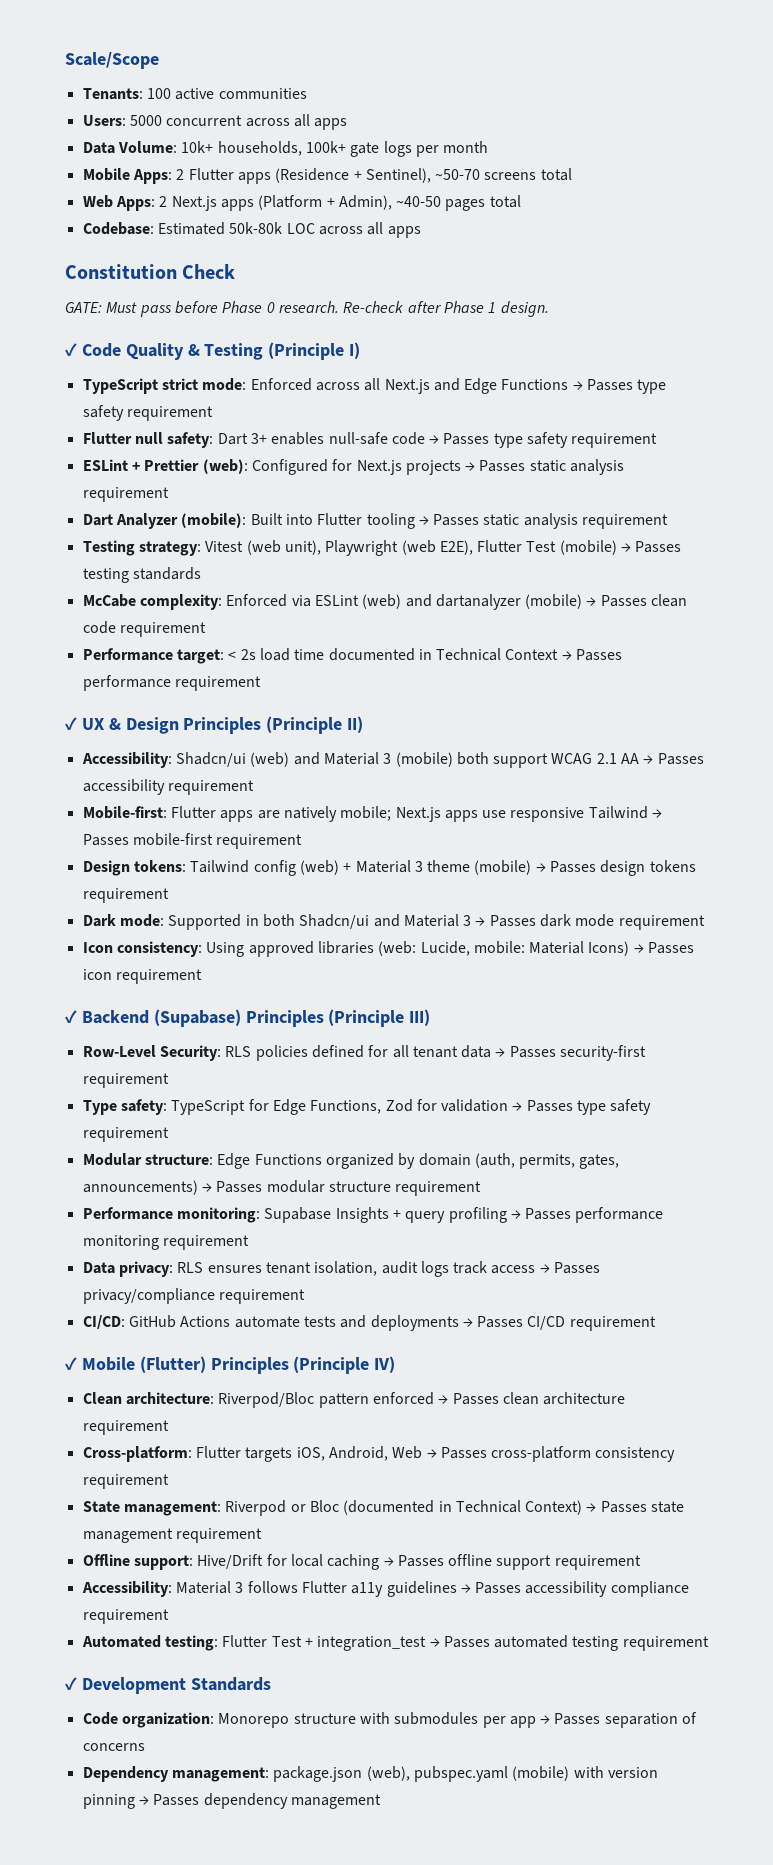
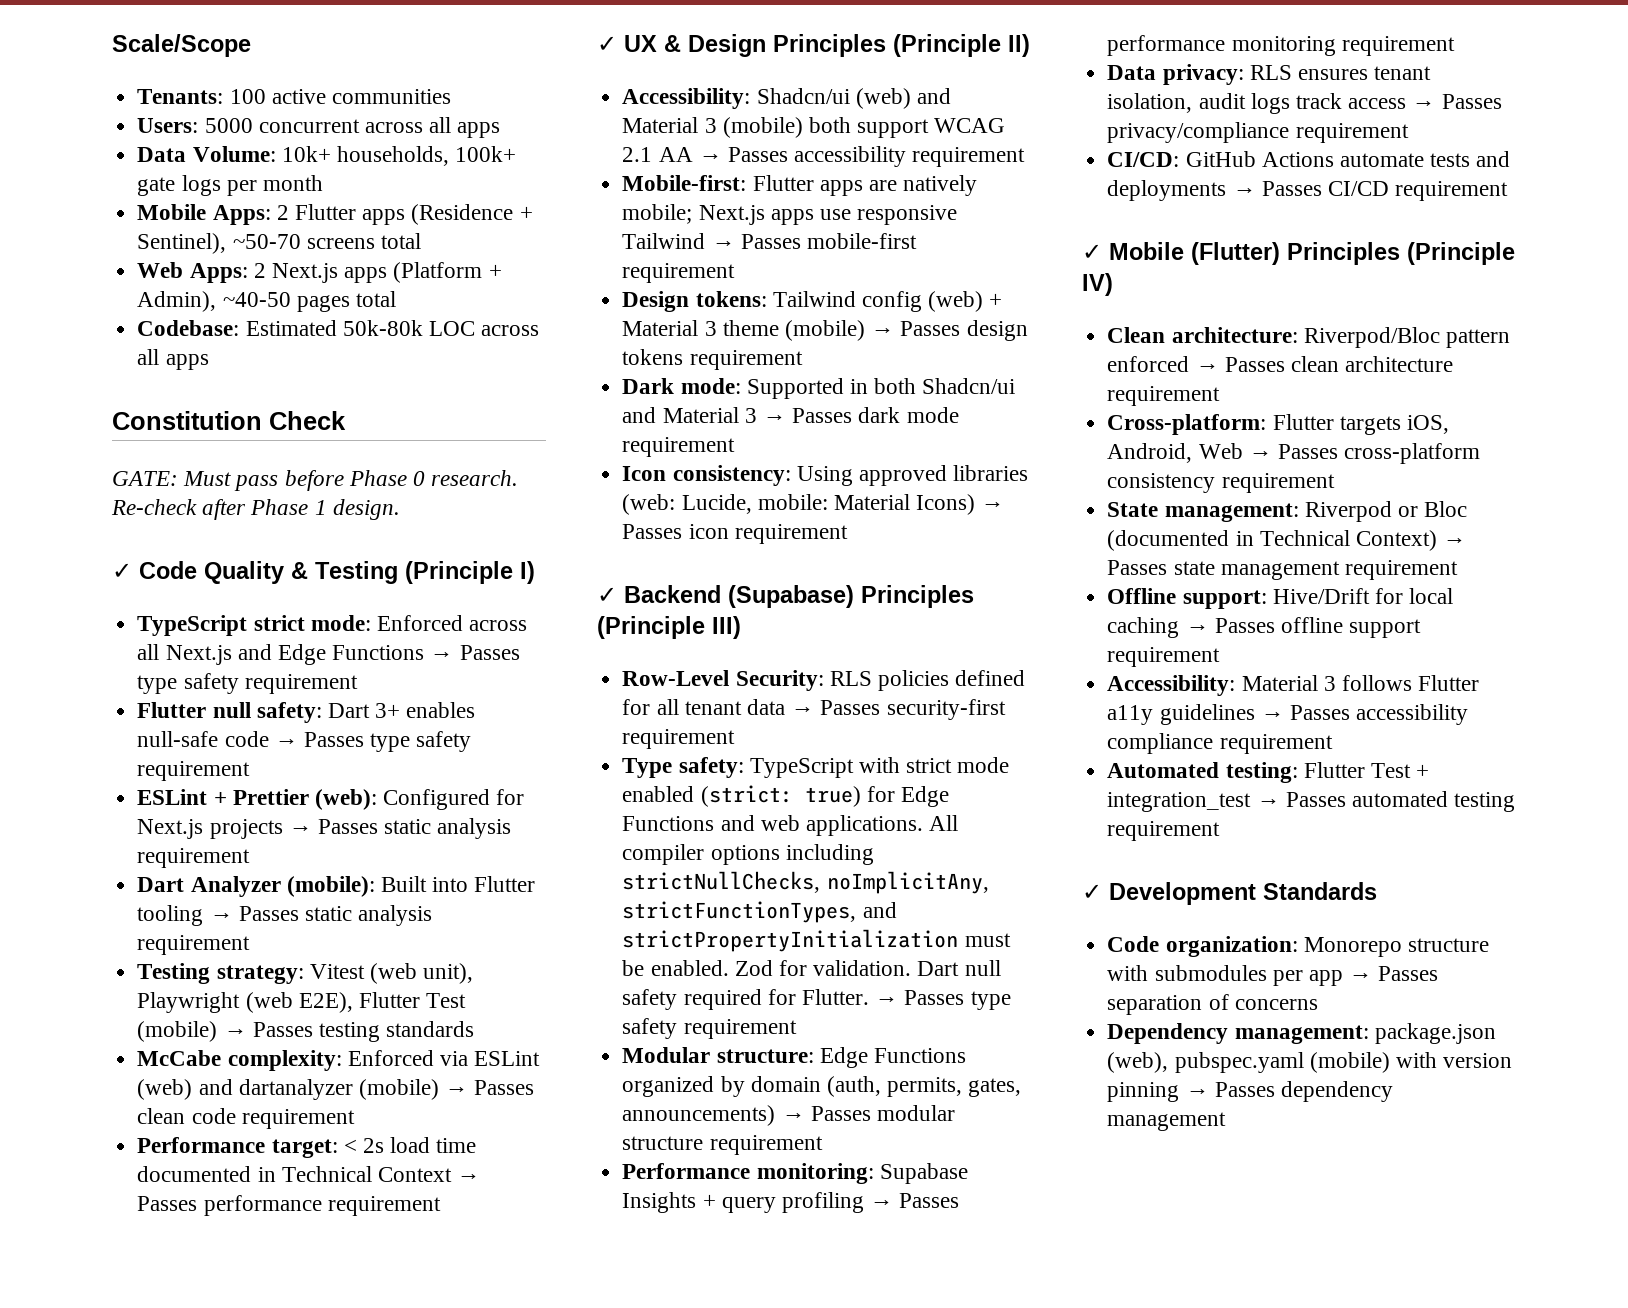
[248,1099,509,1115] for Edge Functions, Zod for validation -> [858,757,1010,773] [622,785,949,807] [622,815,959,836] [622,844,874,865] [622,871,989,894] [622,901,897,923] [622,929,1011,952] [622,960,1001,976] [622,989,869,1010] with strict mode enabled (strict: true) for Edge Functions and web applications. All compiler options including strictNullChecks, noImplicitAny, strictFunctionTypes, and strictPropertyInitialization must be enabled. Zod for validation. Dart null safety required for Flutter.

